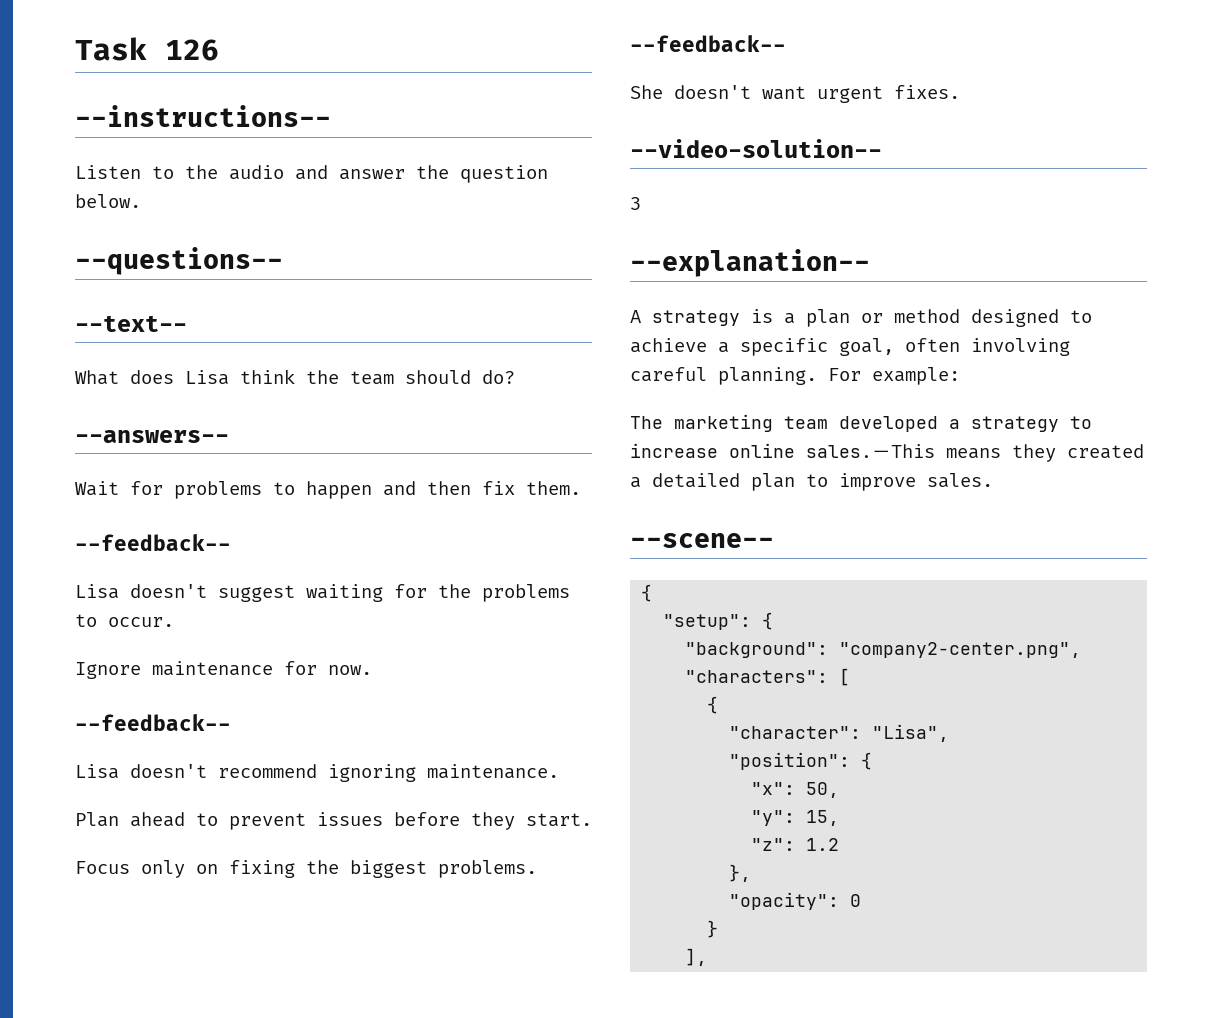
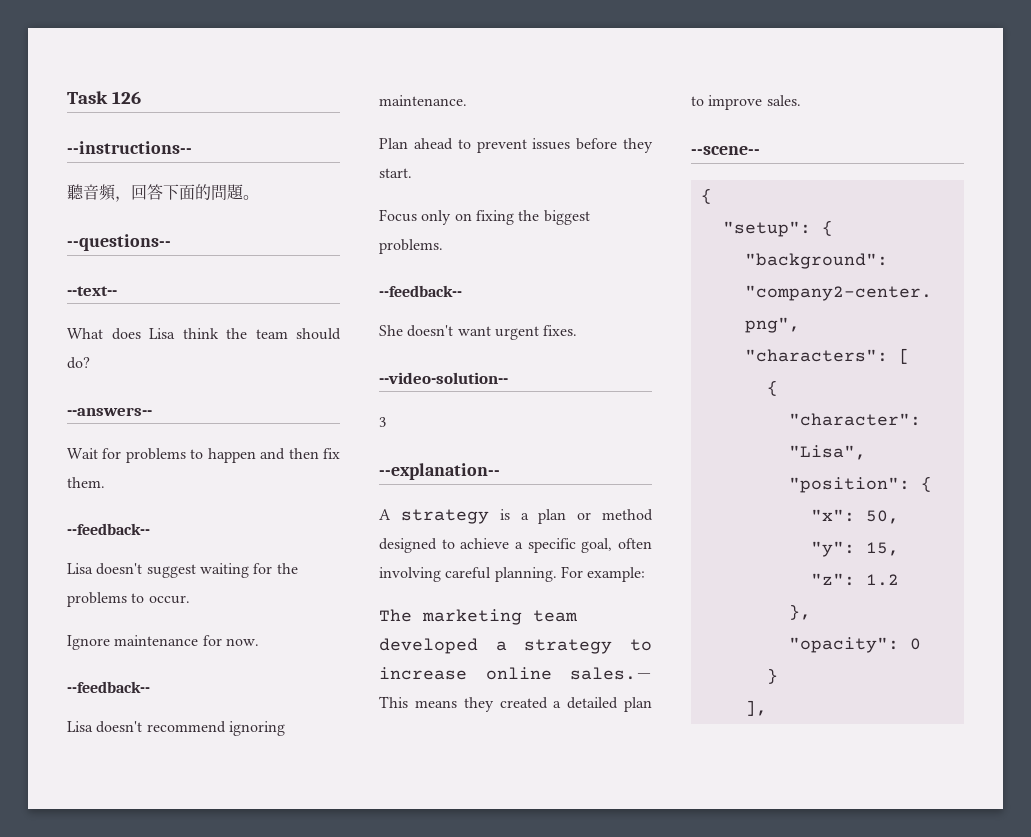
[75,165,548,183] [75,194,141,208] Listen to the audio and answer the question below. -> [67,184,259,202] 聽音頻，回答下面的問題。

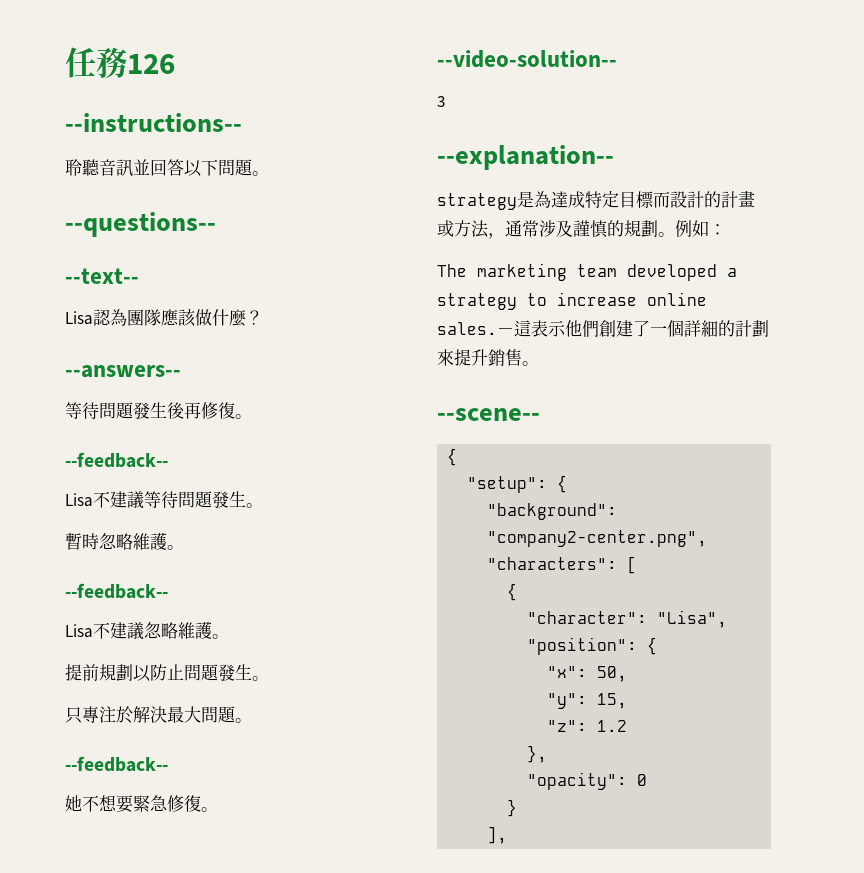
[67,91,108,104] Task -> [65,47,127,78] 任務
[67,184,211,202] 聽音頻，回答下面的 -> [65,159,218,177] 聆聽音訊並回答以下
[67,328,341,340] [67,357,90,369] [67,407,152,416] [67,448,340,463] [67,477,105,488] [67,523,150,535] [67,563,298,578] [67,592,190,607] [67,635,259,650] [67,681,150,693] [67,721,285,736] [379,95,467,106] [379,138,653,153] [379,168,412,178] [379,209,590,225] [379,239,443,254] [379,285,462,297] [379,325,578,340] [379,372,508,384] [379,417,386,427] [379,463,500,480] [379,509,653,524] [379,538,652,553] [379,566,646,582] What does Lisa think the team should do? // --answers-- // Wait for problems to happen and then fix them. // --feedback-- // Lisa doesn't suggest waiting for the problems to occur. // Ignore maintenance for now. // --feedback-- // Lisa doesn't recommend ignoring maintenance. // Plan ahead to prevent issues before they start. // Focus only on fixing the biggest problems. // --feedback-- // She doesn't want urgent fixes. // --video-solution-- // 3 // --explanation-- // A strategy is a plan or method designed to achieve a specific goal, often involving careful planning. For example: -> [65,309,263,327] [65,365,181,378] [65,402,252,419] [65,452,168,468] [65,491,263,509] [65,532,184,550] [65,583,168,599] [65,621,229,640] [65,664,269,682] [65,706,252,724] [65,756,168,772] [65,795,218,813] [437,50,617,68] [437,96,445,107] [437,145,614,170] [437,190,755,210] [437,220,726,239] Lisa認為團隊應該做什麼？ // --answers-- // 等待問題發生後再修復。 // --feedback-- // Lisa不建議等待問題發生。 // 暫時忽略維護。 // --feedback-- // Lisa不建議忽略維護。 // 提前規劃以防止問題發生。 // 只專注於解決最大問題。 // --feedback-- // 她不想要緊急修復。 // --video-solution-- // 3 // --explanation-- // strategy是為達成特定目標而設計的計畫或方法，通常涉及謹慎的規劃。例如：
[379,696,652,712] [691,95,801,110] This means they created a detailed plan to improve sales. -> [514,320,769,337] [437,349,539,366] 這表示他們創建了一個詳細的計劃來提升銷售。

